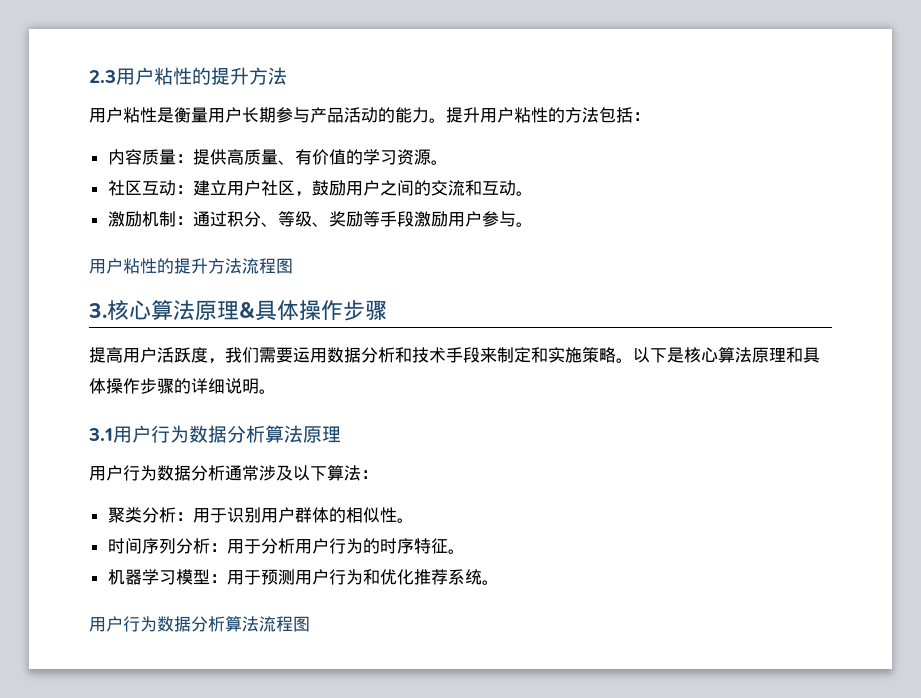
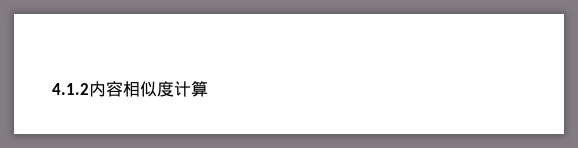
[89,67,287,85] [89,107,650,123] [107,149,448,165] [107,180,533,197] [107,211,533,227] [89,258,293,274] [88,300,387,321] [89,347,820,364] [89,378,276,394] [88,425,341,443] [89,465,378,481] [107,507,414,523] [107,538,465,554] [107,569,499,585] [89,616,310,632] 2.3用户粘性的提升方法 // 用户粘性是衡量用户长期参与产品活动的能力。提升用户粘性的方法包括： // 内容质量：提供高质量、有价值的学习资源。 // 社区互动：建立用户社区，鼓励用户之间的交流和互动。 // 激励机制：通过积分、等级、奖励等手段激励用户参与。 // 用户粘性的提升方法流程图 // 3.核心算法原理&具体操作步骤 // 提高用户活跃度，我们需要运用数据分析和技术手段来制定和实施策略。以下是核心算法原理和具体操作步骤的详细说明。 // 3.1用户行为数据分析算法原理 // 用户行为数据分析通常涉及以下算法： // 聚类分析：用于识别用户群体的相似性。 // 时间序列分析：用于分析用户行为的时序特征。 // 机器学习模型：用于预测用户行为和优化推荐系统。 // 用户行为数据分析算法流程图 -> [52,81,208,97] 4.1.2内容相似度计算

